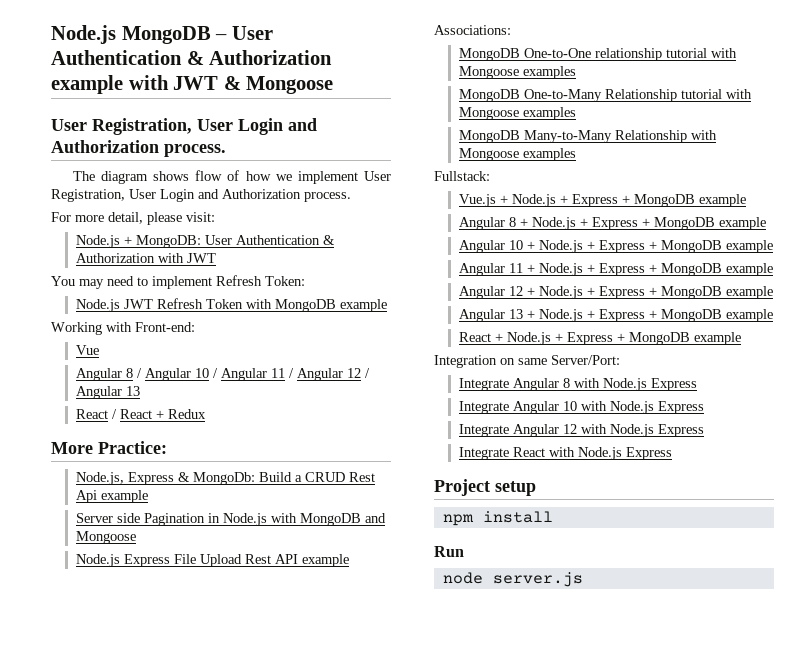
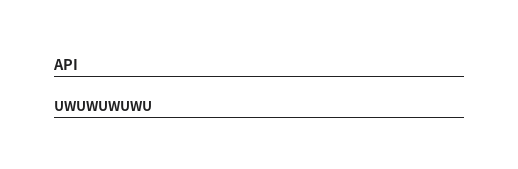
[51,25,273,44] [51,50,333,65] [51,75,334,94] [51,118,317,135] [51,140,226,157] [72,170,392,184] [51,189,351,202] [51,212,215,225] [75,235,335,248] [75,253,216,263] [51,275,305,289] [75,298,387,312] [51,322,195,335] [75,345,99,355] [75,368,370,381] [75,386,140,399] [75,409,206,419] [51,441,167,454] [75,472,375,485] [75,490,148,503] [75,513,386,526] [75,531,136,544] [75,554,349,567] [434,25,511,35] [458,48,737,61] [458,66,576,79] [458,89,752,102] [458,107,576,120] [458,130,717,143] [458,148,576,161] [434,171,490,181] [458,194,746,207] [458,217,766,230] [458,240,773,253] [458,263,773,276] [458,286,773,299] [458,309,773,322] [458,332,741,345] [434,355,620,368] [458,378,697,391] [458,401,704,414] [458,424,704,437] [458,447,672,460] [434,479,536,496] [442,511,553,526] [434,546,464,557] [442,572,583,587] Node.js MongoDB – User Authentication & Authorization example with JWT & Mongoose // User Registration, User Login and Authorization process. // The diagram shows flow of how we implement User Registration, User Login and Authorization process. // For more detail, please visit: // Node.js + MongoDB: User Authentication & Authorization with JWT // You may need to implement Refresh Token: // Node.js JWT Refresh Token with MongoDB example // Working with Front-end: // Vue // Angular 8 / Angular 10 / Angular 11 / Angular 12 / Angular 13 // React / React + Redux // More Practice: // Node.js, Express & MongoDb: Build a CRUD Rest Api example // Server side Pagination in Node.js with MongoDB and Mongoose // Node.js Express File Upload Rest API example // Associations: // MongoDB One-to-One relationship tutorial with Mongoose examples // MongoDB One-to-Many Relationship tutorial with Mongoose examples // MongoDB Many-to-Many Relationship with Mongoose examples // Fullstack: // Vue.js + Node.js + Express + MongoDB example // Angular 8 + Node.js + Express + MongoDB example // Angular 10 + Node.js + Express + MongoDB example // Angular 11 + Node.js + Express + MongoDB example // Angular 12 + Node.js + Express + MongoDB example // Angular 13 + Node.js + Express + MongoDB example // React + Node.js + Express + MongoDB example // Integration on same Server/Port: // Integrate Angular 8 with Node.js Express // Integrate Angular 10 with Node.js Express // Integrate Angular 12 with Node.js Express // Integrate React with Node.js Express // Project setup // npm install // Run // node server.js -> [53,59,78,70] [54,101,152,111] API // UWUWUWUWU

